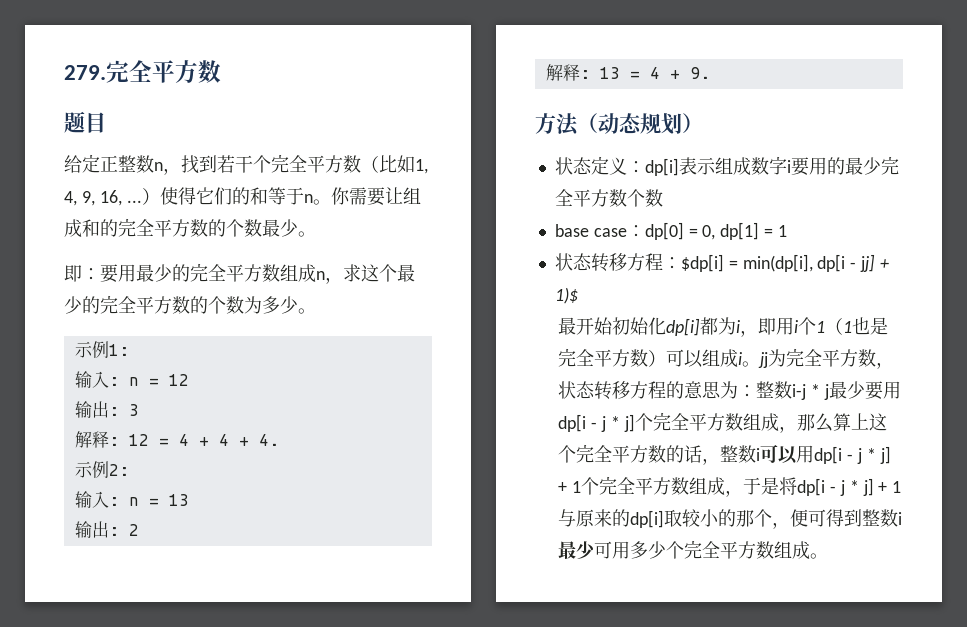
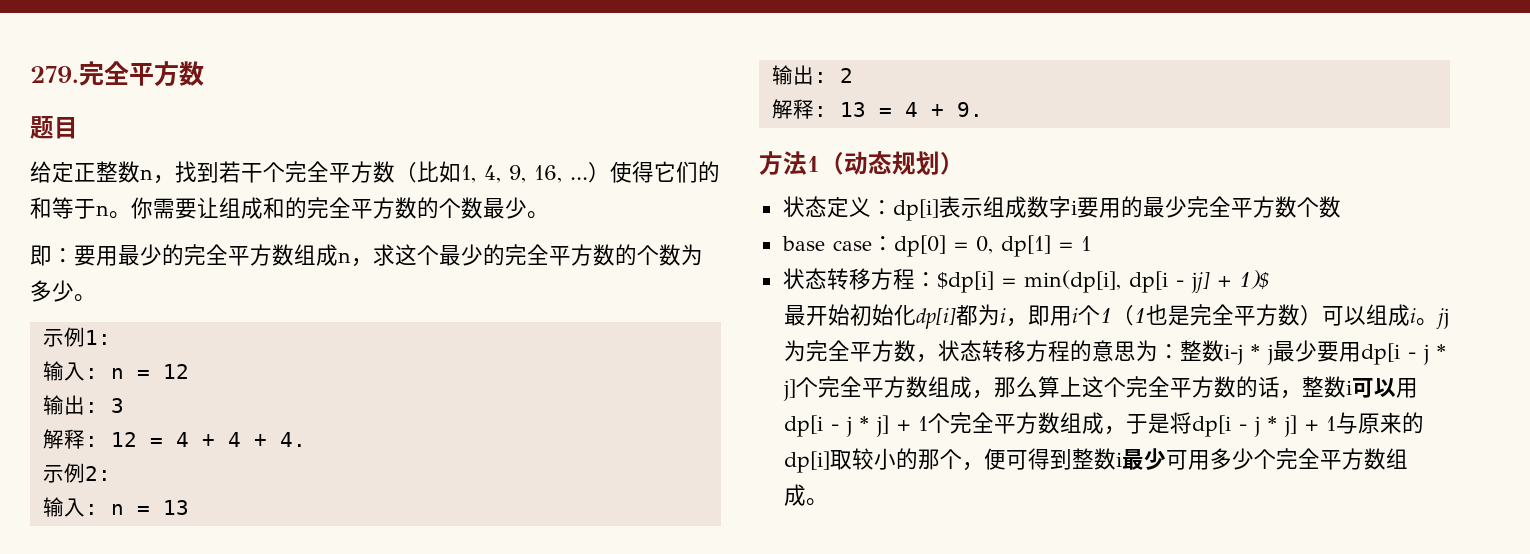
(579, 124) none -> [807,156,820,172] 1

